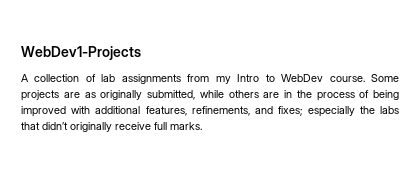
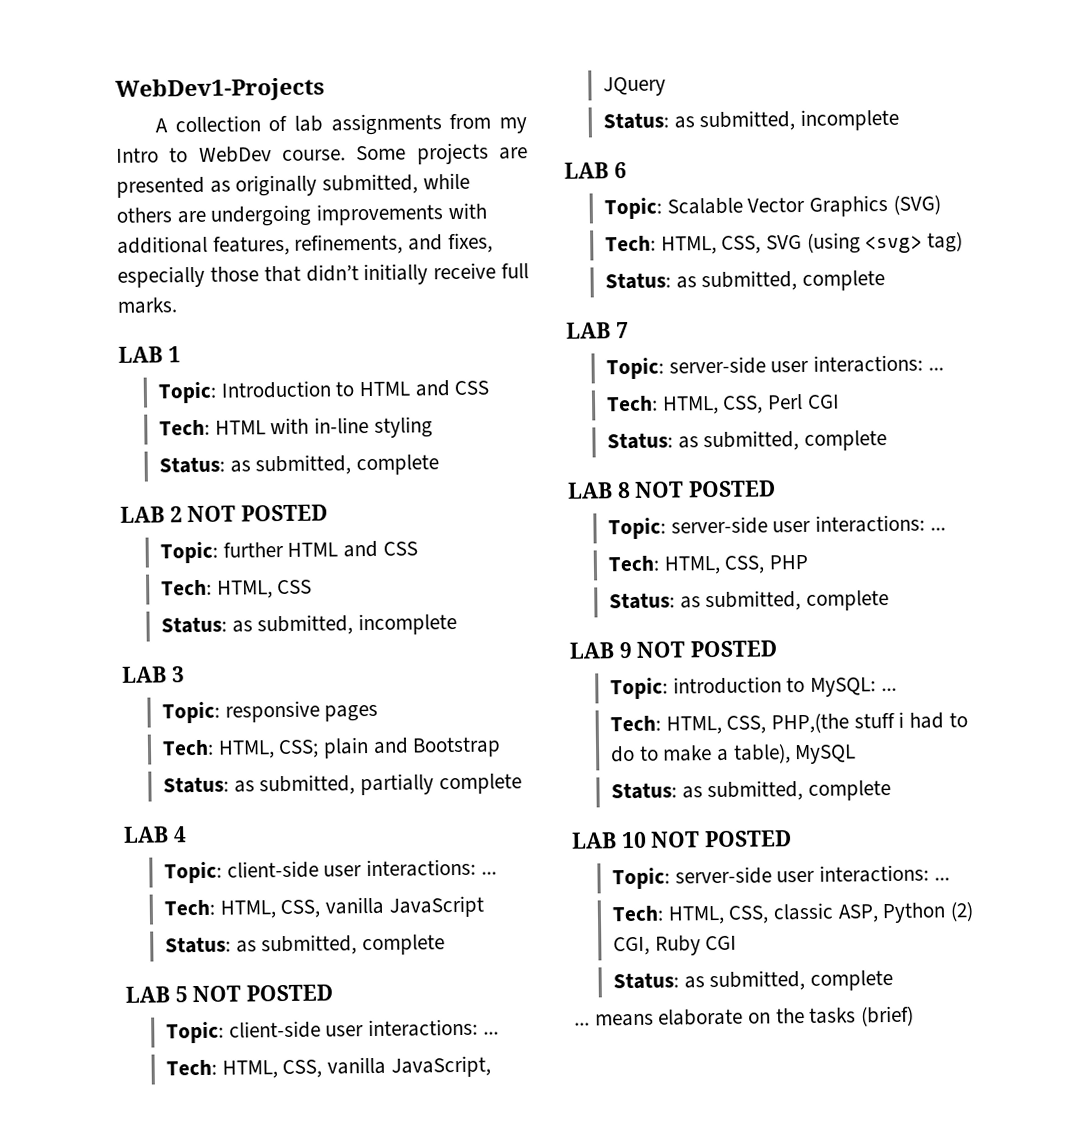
(80, 95) none -> [116,176,205,198] presented
[284,90,399,101] [21,106,66,117] in the process of being improved -> [210,203,444,227] undergoing improvements
[278,106,400,117] fixes; especially the labs -> [447,232,493,254] [117,265,259,288] fixes, especially those
[70,122,112,132] originally -> [363,263,429,286] initially
(202, 126) none -> [118,346,181,363] [157,380,490,404] [158,416,433,438] [158,454,439,476] [120,504,329,523] [159,540,418,564] [160,579,313,599] [160,613,457,636] [122,666,185,683] [161,700,379,724] [161,736,502,759] [162,773,522,796] [123,826,187,843] [163,858,497,884] [163,895,484,919] [164,934,445,956] [125,984,334,1003] [165,1018,499,1044] [165,1055,491,1079] [602,76,666,97] [602,108,899,132] [564,162,627,179] [603,194,941,220] [604,231,963,255] [604,270,885,292] [566,322,629,339] [605,354,944,380] [605,394,840,415] [606,430,887,452] [567,480,777,499] [607,514,946,540] [607,554,808,575] [608,590,889,612] [569,640,778,659] [609,676,897,700] [609,711,968,735] [610,743,857,765] [610,780,891,802] [571,830,793,849] [611,864,950,890] [611,901,974,925] [612,935,738,956] [612,970,893,992] [574,1005,915,1027] // LAB 1 // Topic: Introduction to HTML and CSS // Tech: HTML with in-line styling // Status: as submitted, complete // LAB 2 NOT POSTED // Topic: further HTML and CSS // Tech: HTML, CSS // Status: as submitted, incomplete // LAB 3 // Topic: responsive pages // Tech: HTML, CSS; plain and Bootstrap // Status: as submitted, partially complete // LAB 4 // Topic: client-side user interactions: ... // Tech: HTML, CSS, vanilla JavaScript // Status: as submitted, complete // LAB 5 NOT POSTED // Topic: client-side user interactions: ... // Tech: HTML, CSS, vanilla JavaScript, JQuery // Status: as submitted, incomplete // LAB 6 // Topic: Scalable Vector Graphics (SVG) // Tech: HTML, CSS, SVG (using <svg> tag) // Status: as submitted, complete // LAB 7 // Topic: server-side user interactions: ... // Tech: HTML, CSS, Perl CGI // Status: as submitted, complete // LAB 8 NOT POSTED // Topic: server-side user interactions: ... // Tech: HTML, CSS, PHP // Status: as submitted, complete // LAB 9 NOT POSTED // Topic: introduction to MySQL: ... // Tech: HTML, CSS, PHP,(the stuff i had to do to make a table), MySQL // Status: as submitted, complete // LAB 10 NOT POSTED // Topic: server-side user interactions: ... // Tech: HTML, CSS, classic ASP, Python (2) CGI, Ruby CGI // Status: as submitted, complete // ... means elaborate on the tasks (brief)

